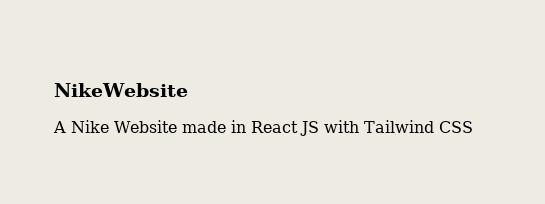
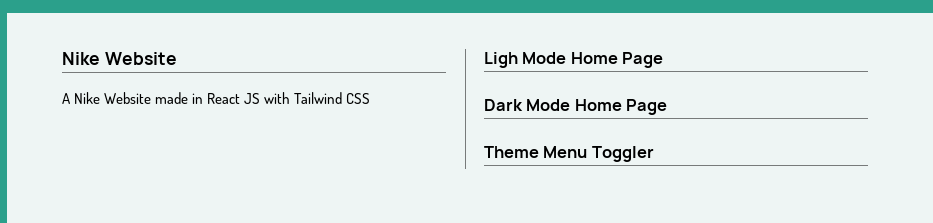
[54,83,188,97] NikeWebsite -> [62,52,177,65] Nike Website
(473, 127) none -> [484,52,664,68] [484,99,668,115] [484,146,654,162] // Ligh Mode Home Page // Dark Mode Home Page // Theme Menu Toggler

